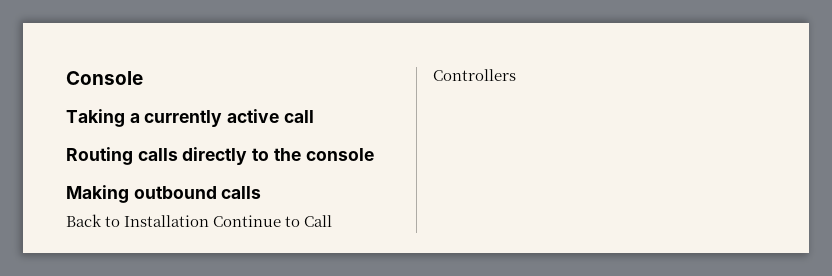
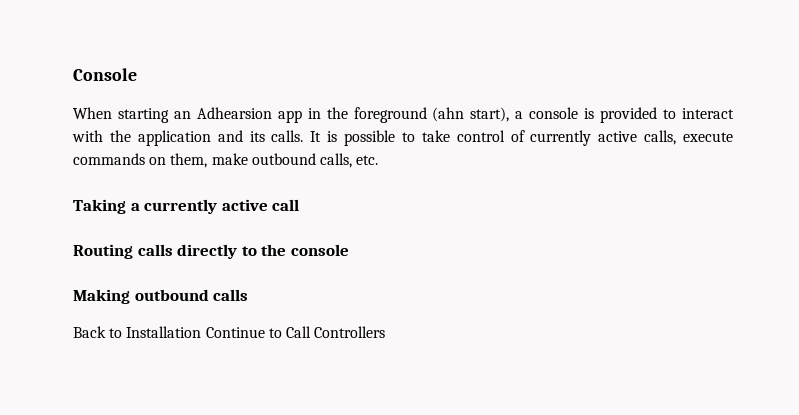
(143, 78) none -> [73,107,734,123] [72,130,733,146] [73,153,379,168] // When starting an Adhearsion app in the foreground (ahn start), a console is provided to interact with the application and its calls. It is possible to take control of currently active calls, execute commands on them, make outbound calls, etc.

